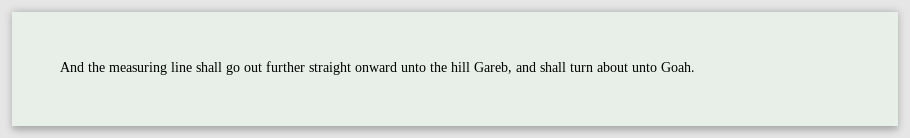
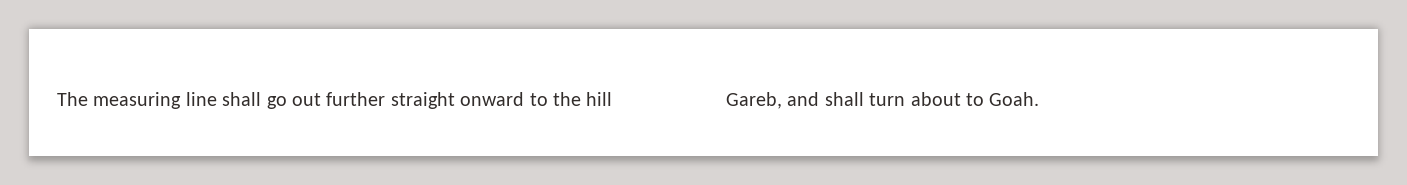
[60,62,105,72] And the -> [57,92,88,106] The
[401,63,426,72] unto -> [529,93,548,106] to
[632,63,657,72] unto -> [966,93,984,106] to

